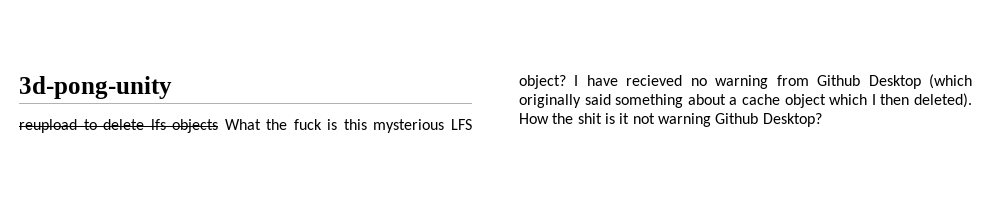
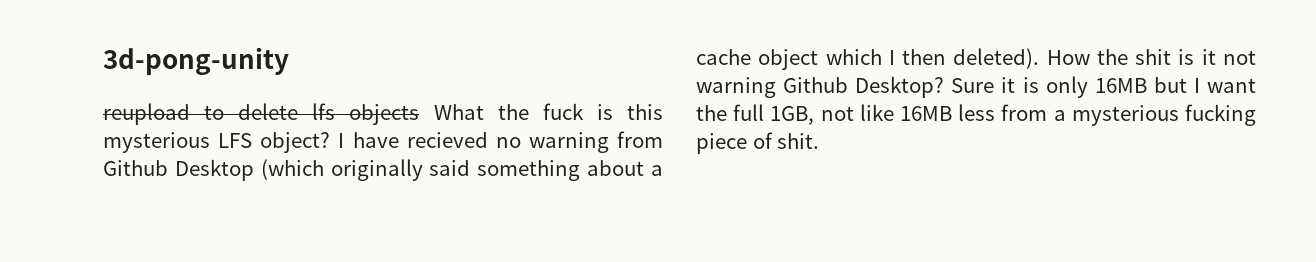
(822, 120) none -> [951,76,1256,98] [696,104,1256,126] [696,132,820,154] Sure it is only 16MB but I want the full 1GB, not like 16MB less from a mysterious fucking piece of shit.

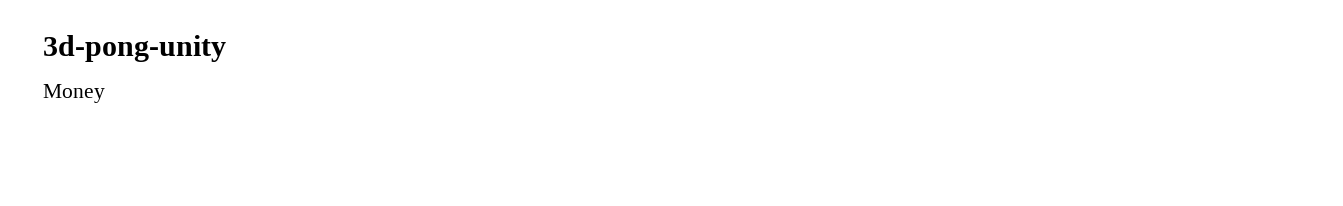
[103,103,663,125] [103,131,663,153] [103,159,663,181] [696,48,1256,70] [696,76,1256,98] [696,104,1256,126] [696,132,820,154] reupload to delete lfs objects What the fuck is this mysterious LFS object? I have recieved no warning from Github Desktop (which originally said something about a cache object which I then deleted). How the shit is it not warning Github Desktop? Sure it is only 16MB but I want the full 1GB, not like 16MB less from a mysterious fucking piece of shit. -> [43,84,105,103] Money

